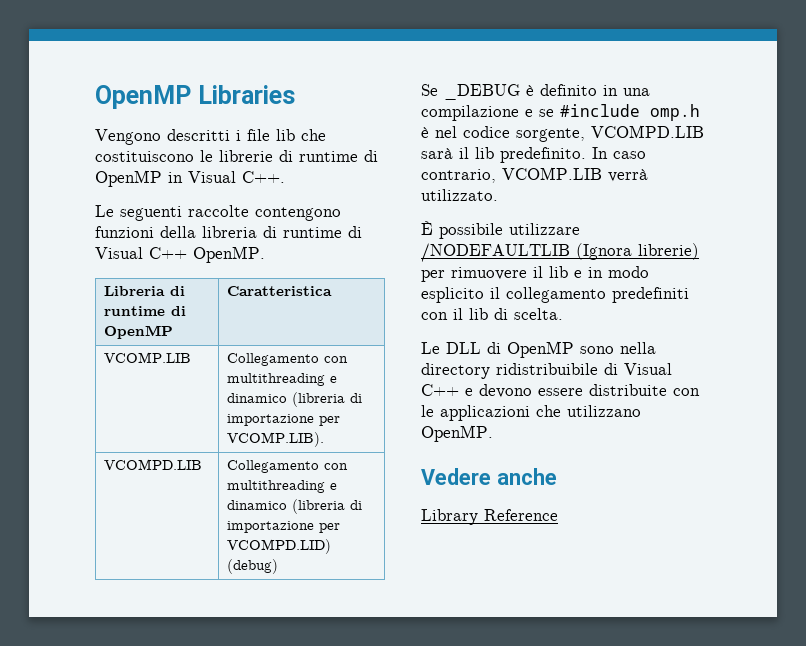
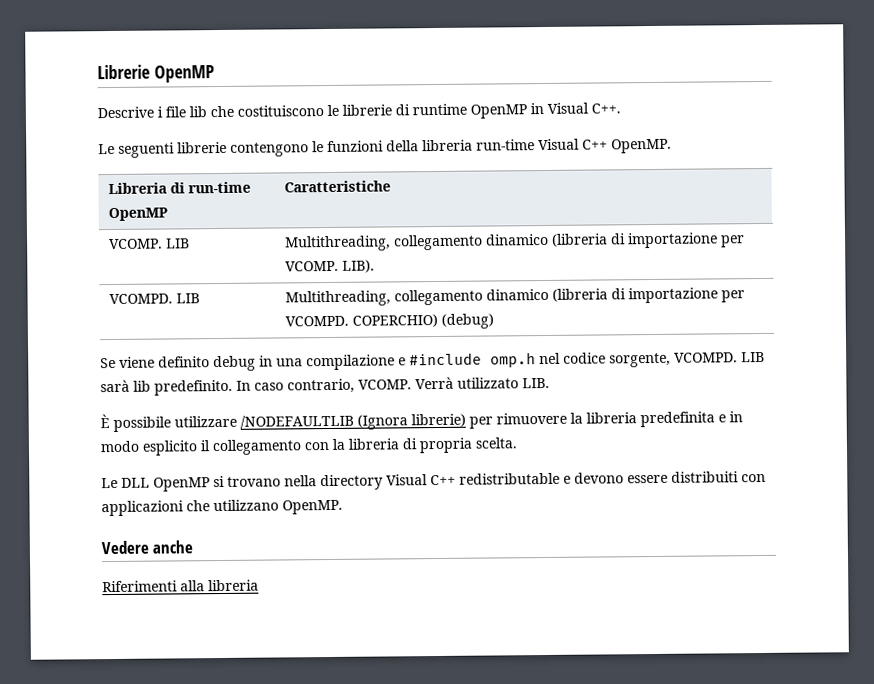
[95,85,295,109] [95,129,230,145] OpenMP Libraries // Vengono descritti -> [97,64,215,83] [97,106,154,119] Librerie OpenMP // Descrive
[364,150,378,162] di -> (467, 109) none
[188,205,341,221] [95,226,362,238] raccolte contengono funzioni della libreria di runtime di -> [177,139,535,157] librerie contengono le funzioni della libreria run-time
[103,306,186,316] runtime di -> [187,181,251,194] run-time
[226,286,332,296] [103,352,191,363] [226,353,348,366] [226,373,337,386] [226,392,362,407] [226,414,340,426] [226,432,324,447] [103,459,202,470] [226,460,348,473] [226,480,337,493] [226,499,362,514] [226,521,340,533] [226,539,331,554] Caratteristica // VCOMP.LIB | Collegamento con multithreading e dinamico (libreria di importazione per VCOMP.LIB). // VCOMPD.LIB | Collegamento con multithreading e dinamico (libreria di importazione per VCOMPD.LID) -> [283,180,391,193] [108,238,190,250] [284,232,745,252] [284,259,375,273] [108,293,200,305] [284,287,745,307] [284,313,438,328] Caratteristiche // VCOMP. LIB | Multithreading, collegamento dinamico (libreria di importazione per VCOMP. LIB). // VCOMPD. LIB | Multithreading, collegamento dinamico (libreria di importazione per VCOMPD. COPERCHIO)
[444,84,597,100] _DEBUG è definito -> [119,355,256,372] viene definito debug
[539,109,554,117] se -> (406, 361) none
[421,127,429,138] è -> (536, 360) none
[591,125,704,138] [421,147,469,159] VCOMPD.LIB sarà il -> [674,351,765,363] [100,379,130,393] VCOMPD. LIB sarà
[502,167,648,182] [421,189,498,201] VCOMP.LIB verrà utilizzato. -> [358,376,550,390] VCOMP. Verrà utilizzato LIB.
[533,266,568,278] il lib -> [570,411,715,428] la libreria predefinita
[612,287,689,303] [421,308,563,320] [421,341,656,358] [421,363,672,379] [421,384,459,396] predefiniti con il lib di scelta. // Le DLL di OpenMP sono nella directory ridistribuibile di Visual C++ -> [304,437,517,454] [101,472,560,492] con la libreria di propria scelta. // Le DLL OpenMP si trovano nella directory Visual C++ redistributable
[589,384,700,396] [421,405,434,417] distribuite con le -> [671,471,766,483] distribuiti con
[421,509,558,525] Library Reference -> [102,579,259,593] Riferimenti alla libreria

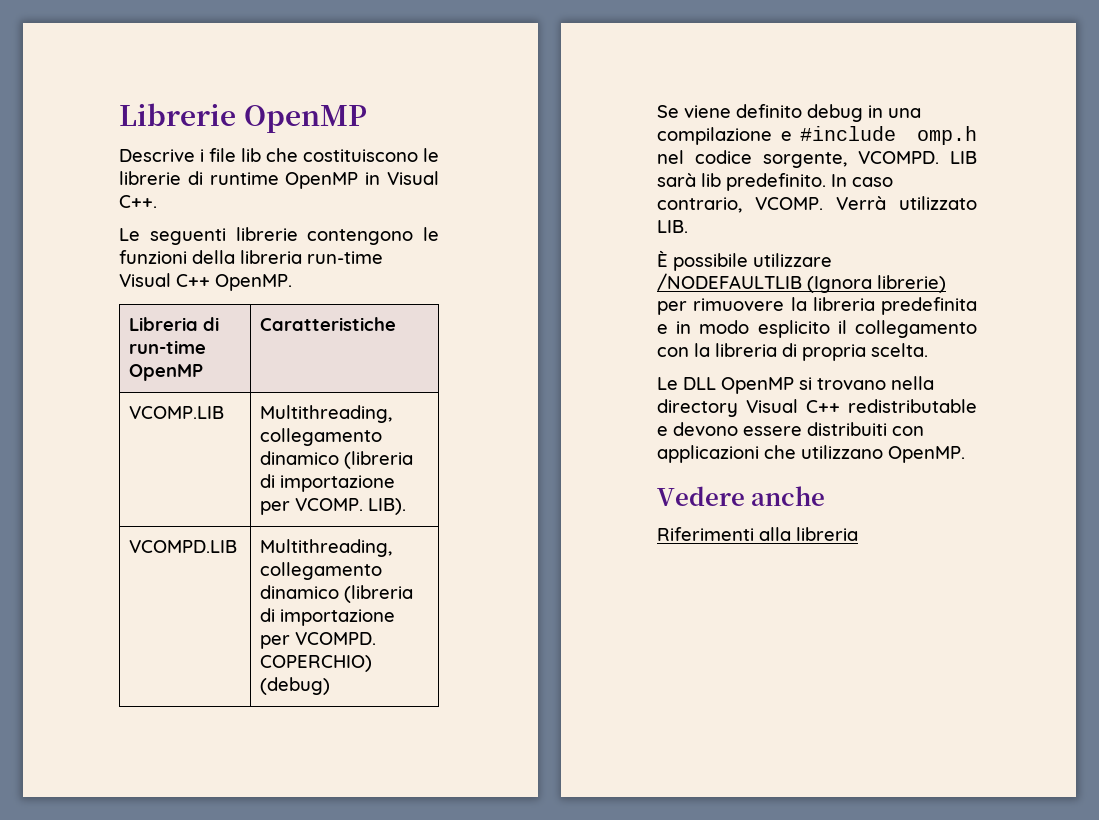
[108,238,190,250] VCOMP. LIB -> [129,406,225,419] VCOMP.LIB
[108,293,200,305] VCOMPD. LIB -> [129,540,238,553] VCOMPD.LIB

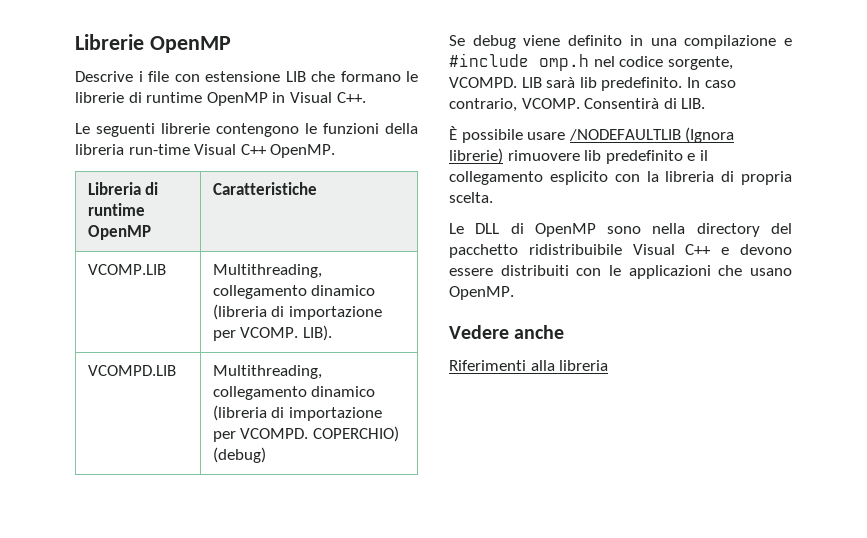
[241,148,418,162] lib che costituiscono -> [174,71,401,82] con estensione LIB che formano
[129,340,207,354] run-time -> [87,203,145,216] runtime
(679, 111) none -> [472,35,516,49] debug
[807,104,863,122] debug -> (623, 40) none
[836,196,977,210] Verrà utilizzato -> [584,98,677,109] Consentirà di
[753,253,832,267] utilizzare -> [527,132,566,140] usare
[657,297,977,315] [657,320,830,338] per rimuovere la libreria predefinita e in modo esplicito -> [507,150,696,164] rimuovere lib predefinito e
(977, 329) none -> [549,171,608,185] esplicito
[721,376,934,394] [657,399,977,417] OpenMP si trovano nella directory Visual C++ redistributable -> [510,223,792,237] [449,244,712,258] di OpenMP sono nella directory del pacchetto ridistribuibile Visual C++
(924, 431) none -> [609,265,621,276] le
[801,445,883,459] utilizzano -> [750,268,792,276] usano

